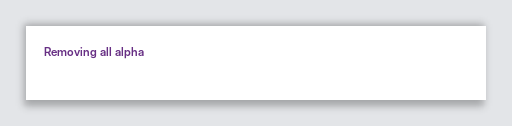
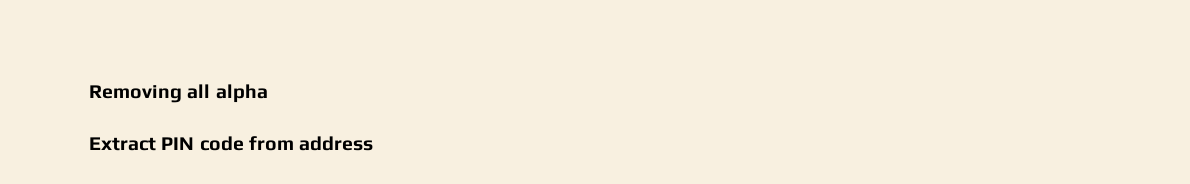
(145, 53) none -> [89,136,374,151] // Extract PIN code from address

